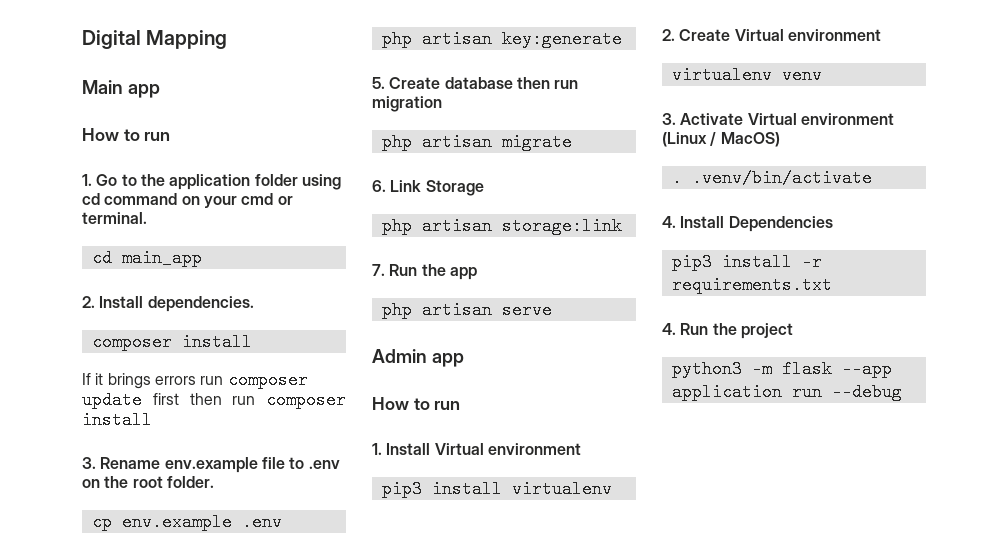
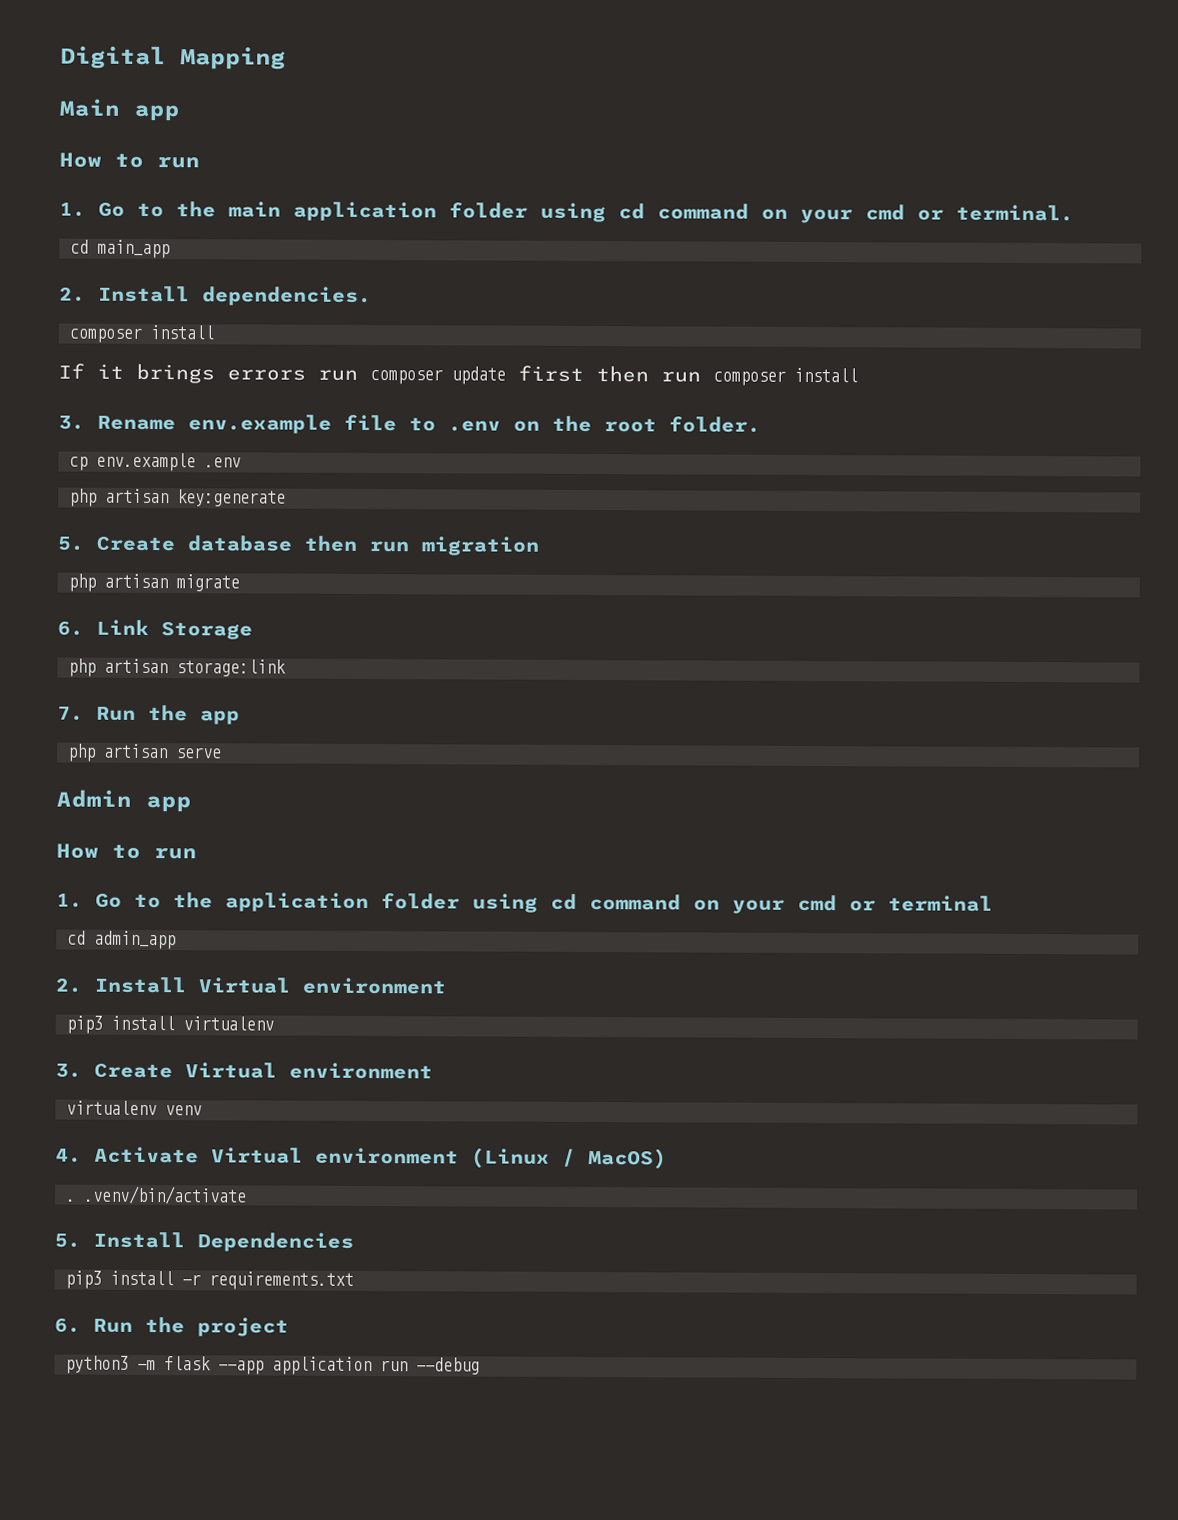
(165, 180) none -> [228,201,281,218] main
(382, 449) none -> [95,892,993,914] [67,930,177,950] [55,977,83,993] Go to the application folder using cd command on your cmd or terminal // cd admin_app // 2.
[662,29,675,41] 2. -> [55,1063,82,1078] 3.
[662,113,676,125] 3. -> [55,1148,82,1163] 4.
[662,216,676,228] 4. -> [54,1233,81,1248] 5.
[662,323,676,335] 4. -> [54,1317,81,1333] 6.

